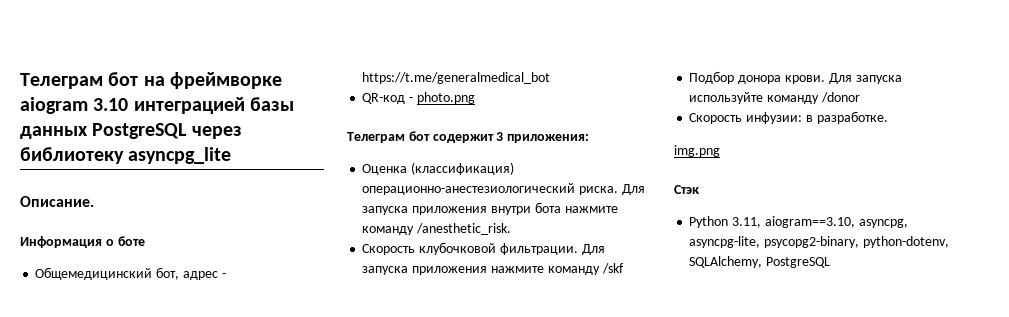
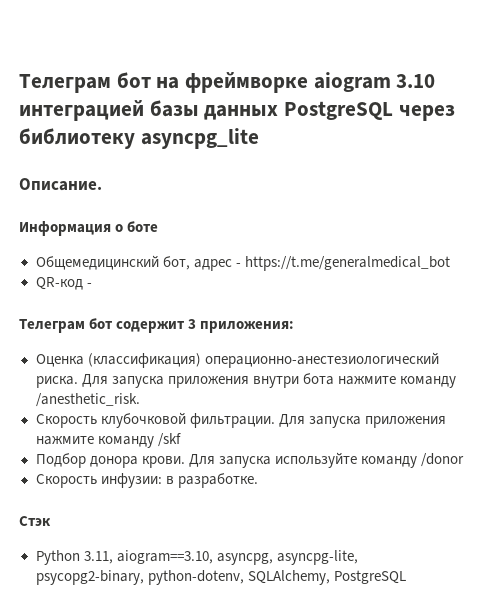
[416,92,475,104] photo.png -> (92, 285) none
[674,145,720,157] // img.png -> (258, 480) none

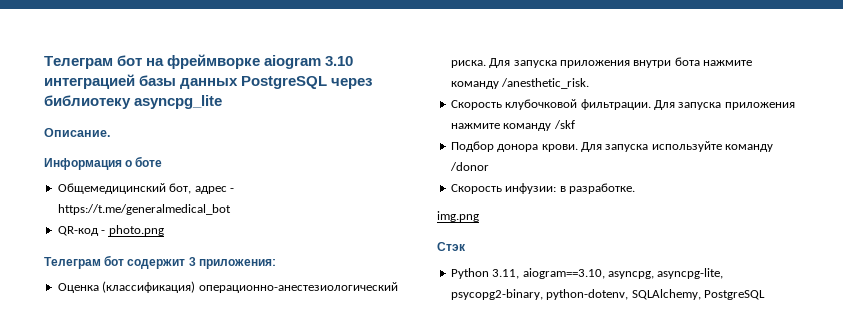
(92, 285) none -> [108,225,164,236] photo.png
(258, 480) none -> [437,211,479,222] // img.png

